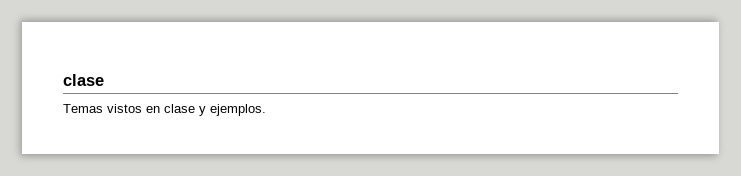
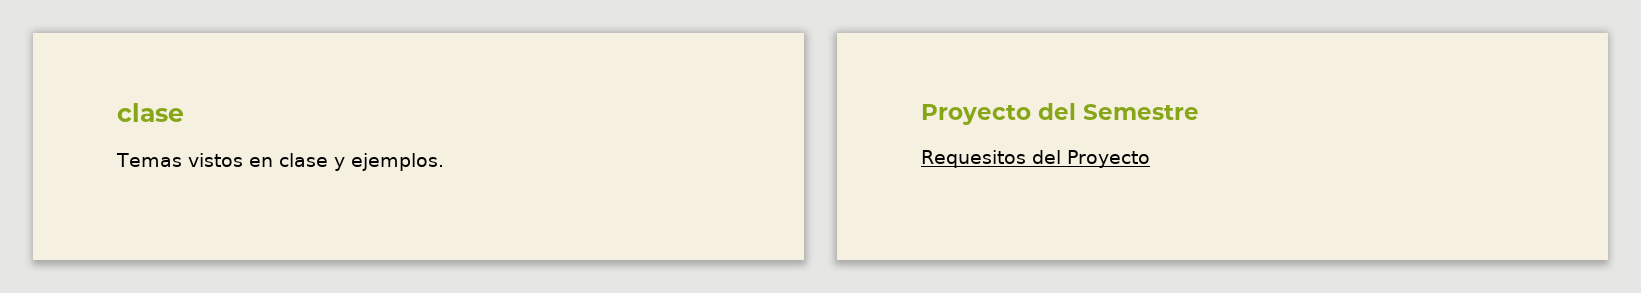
(266, 110) none -> [921,103,1199,125] [921,150,1150,168] // Proyecto del Semestre // Requesitos del Proyecto

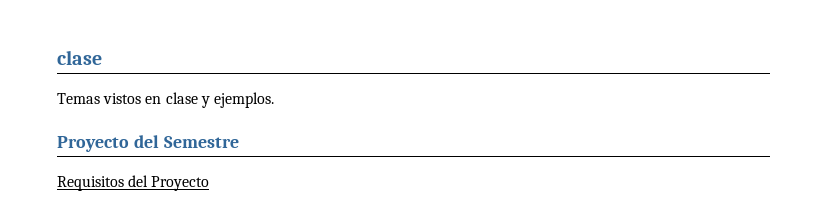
[921,150,1026,168] Requesitos -> [57,176,124,191] Requisitos

